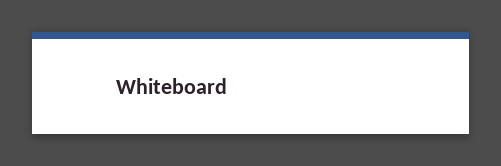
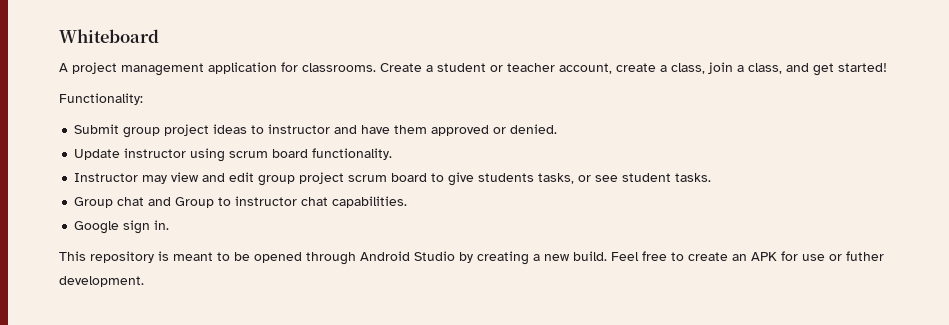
(227, 86) none -> [59,62,887,76] [59,93,143,105] [74,124,558,138] [74,148,393,162] [74,172,712,186] [74,196,408,208] [74,220,170,234] [59,251,884,265] [59,276,144,287] // A project management application for classrooms. Create a student or teacher account, create a class, join a class, and get started! // Functionality: // Submit group project ideas to instructor and have them approved or denied. // Update instructor using scrum board functionality. // Instructor may view and edit group project scrum board to give students tasks, or see student tasks. // Group chat and Group to instructor chat capabilities. // Google sign in. // This repository is meant to be opened through Android Studio by creating a new build. Feel free to create an APK for use or futher development.

